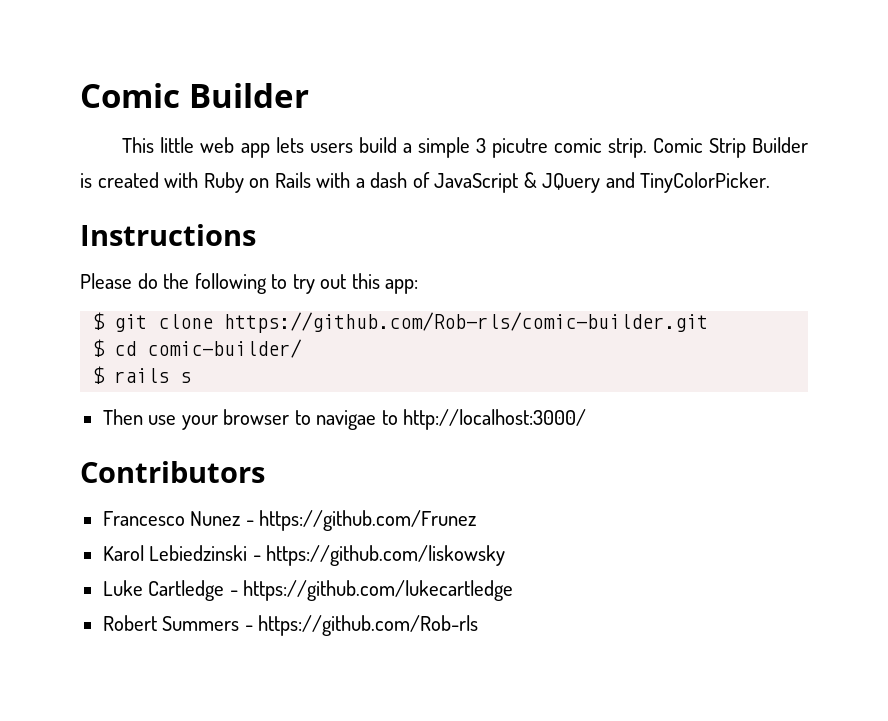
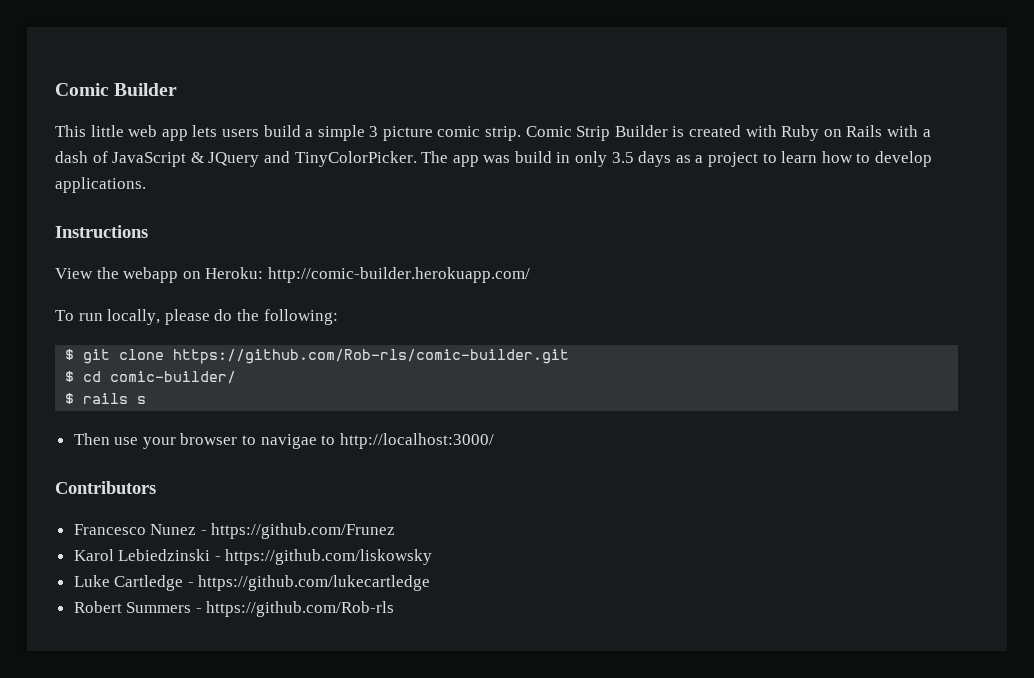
[491,138,548,158] picutre -> [382,126,433,141] picture
[80,224,256,246] [80,273,419,294] // Instructions // Please do the following to try out this app: -> [421,151,932,167] [55,177,146,193] [55,225,148,238] [55,267,530,283] [55,309,338,325] The app was build in only 3.5 days as a project to learn how to develop applications. // Instructions // View the webapp on Heroku: http://comic-builder.herokuapp.com/ // To run locally, please do the following:

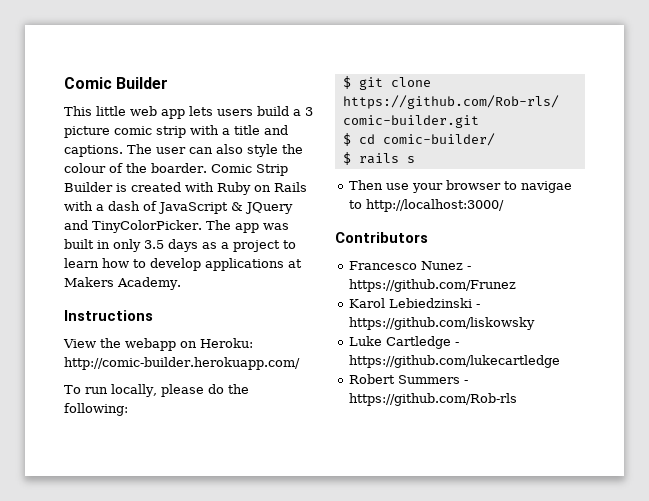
[317,125,365,141] simple -> (301, 112) none
[485,126,522,141] strip. -> [156,125,288,138] [64,144,303,157] [64,163,207,173] strip with a title and captions. The user can also style the colour of the boarder.
[514,151,552,163] build -> [64,239,94,249] built
[55,177,146,193] applications. -> [205,258,302,271] [64,277,181,290] applications at Makers Academy.

